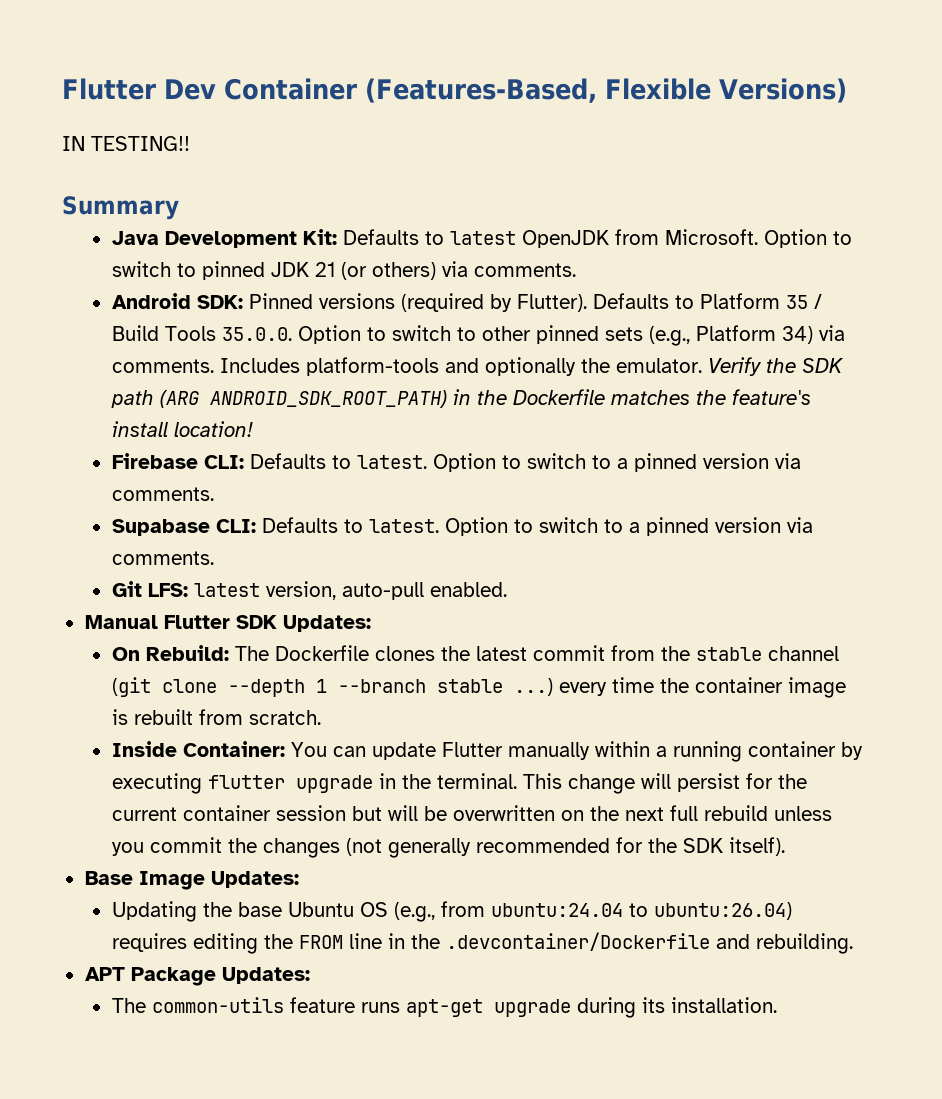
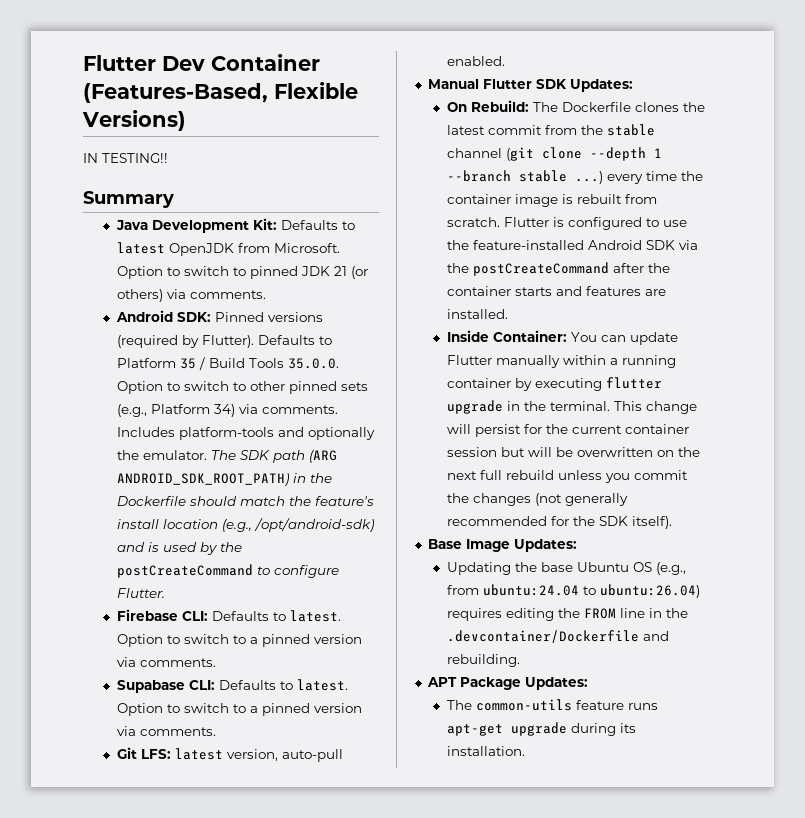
[707,357,796,376] Verify the -> [210,450,236,460] The
[610,390,690,405] matches -> [188,496,285,506] should match
[173,421,253,437] location! -> [162,518,374,532] [116,542,242,555] [116,564,339,578] [116,588,165,598] location (e.g., /opt/android-sdk) and is used by the postCreateCommand to configure Flutter.
(321, 717) none -> [503,217,687,230] [446,240,698,250] [446,262,670,276] [446,286,666,296] [446,309,508,319] Flutter is configured to use the feature-installed Android SDK via the postCreateCommand after the container starts and features are installed.

